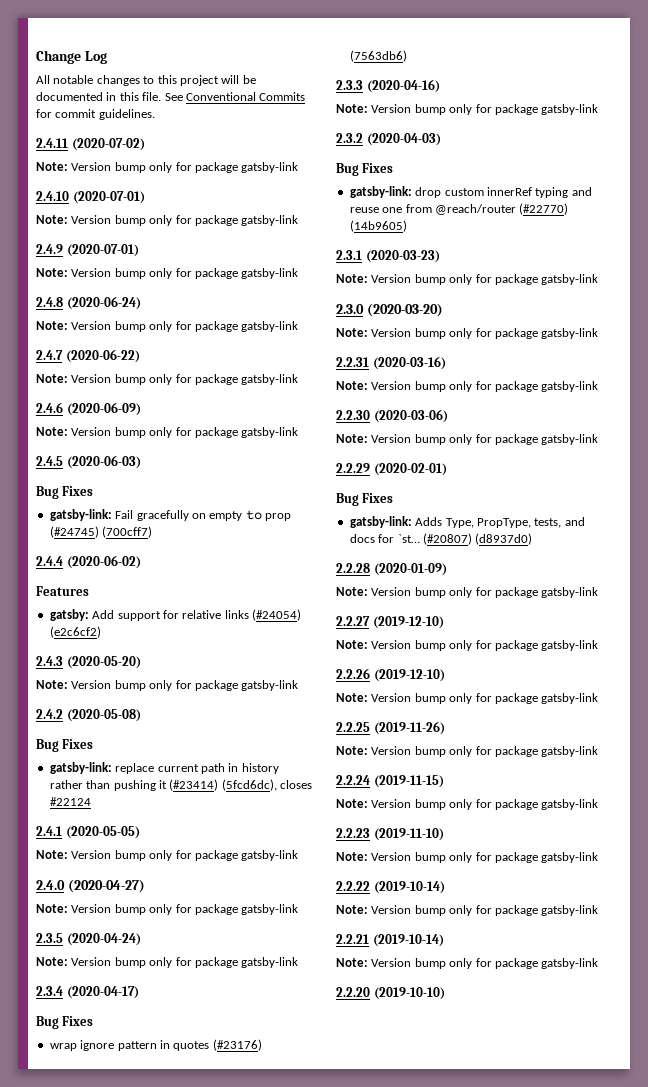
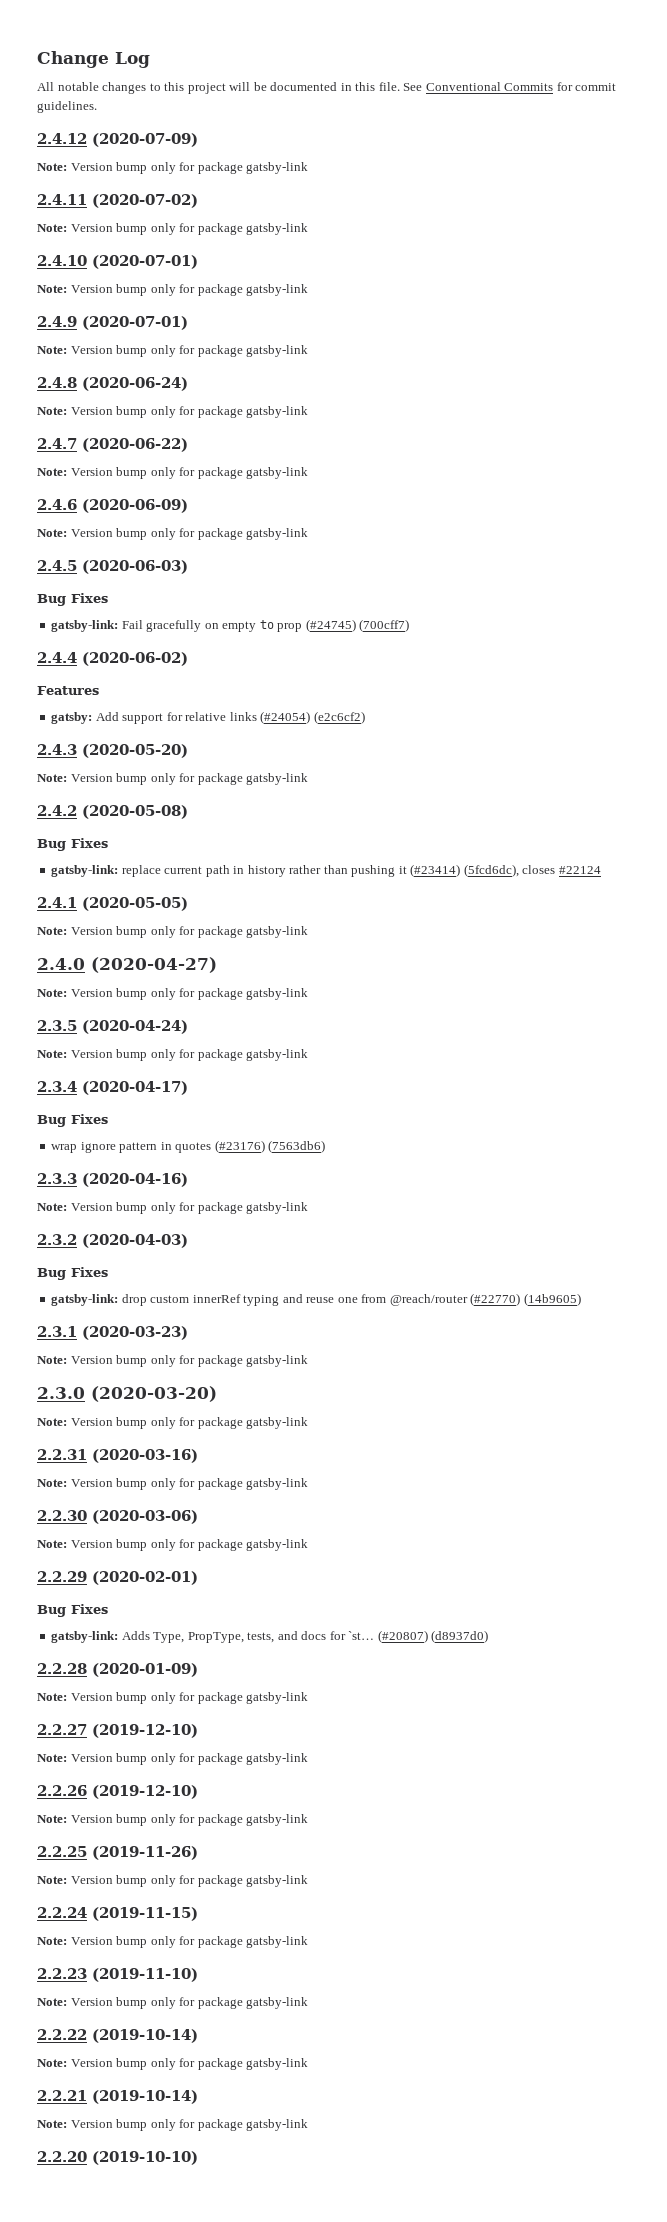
(155, 114) none -> [37,133,198,147] [37,162,309,174] // 2.4.12 (2020-07-09) // Note: Version bump only for package gatsby-link

